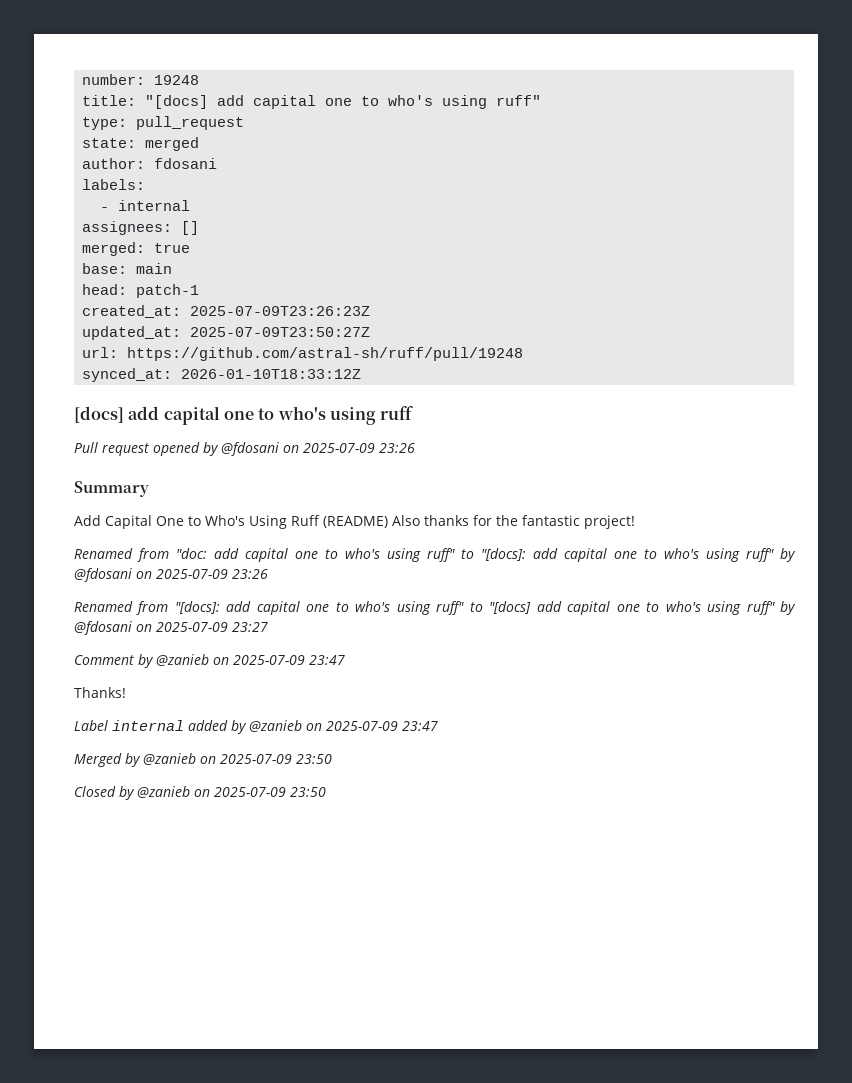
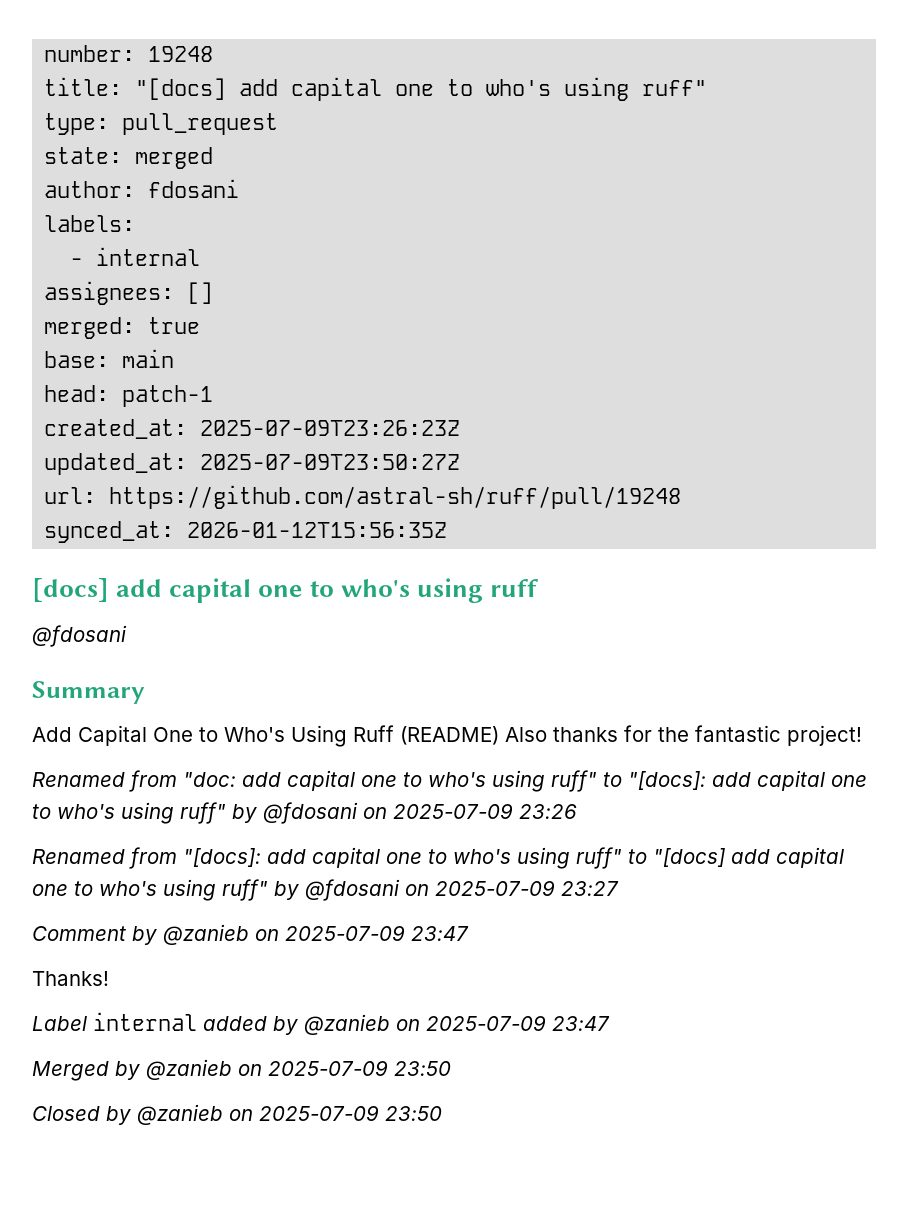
[181,369,362,379] 2026-01-10T18:33:12Z -> [187,522,448,538] 2026-01-12T15:56:35Z
[74,442,415,456] Pull request opened by @fdosani on 2025-07-09 23:26 -> [32,625,127,647] @fdosani

